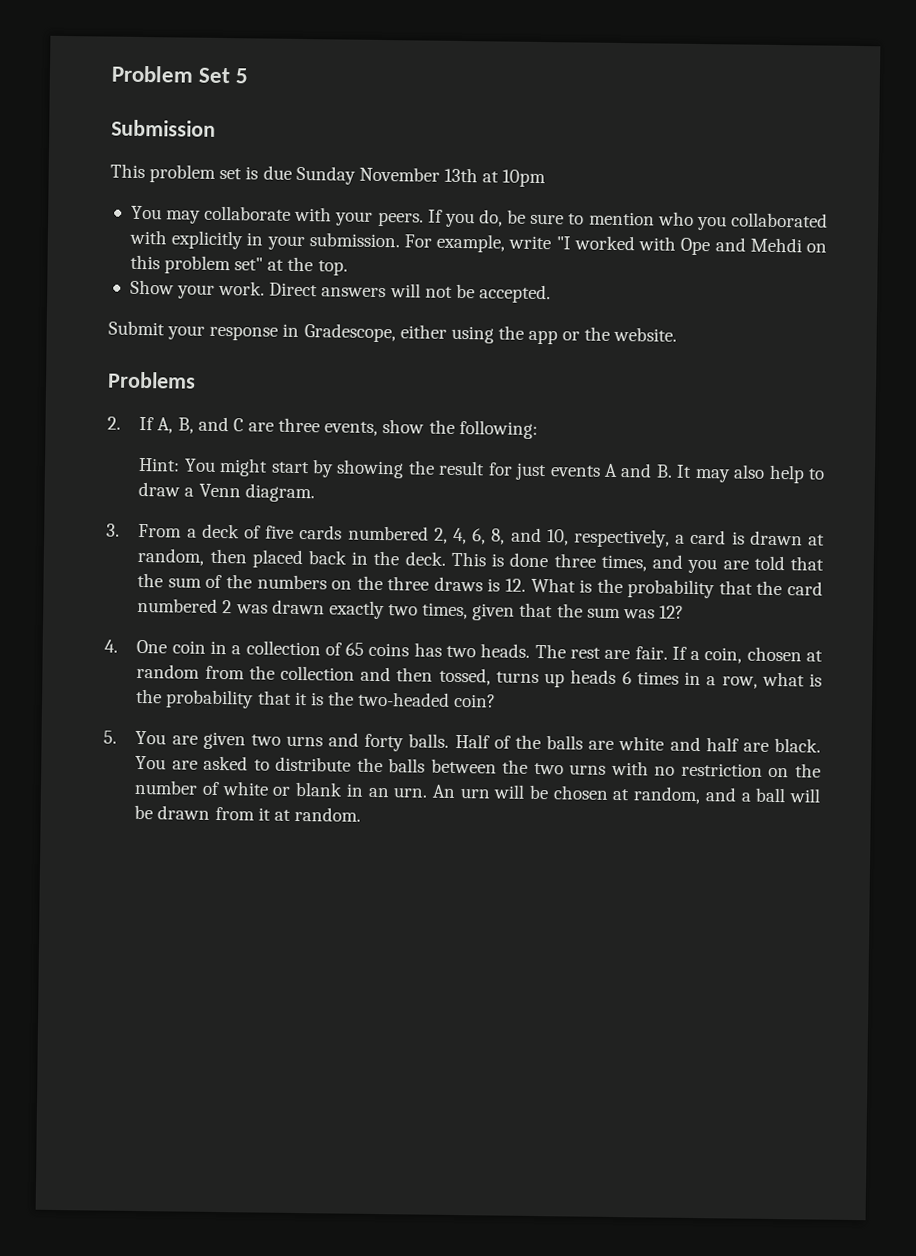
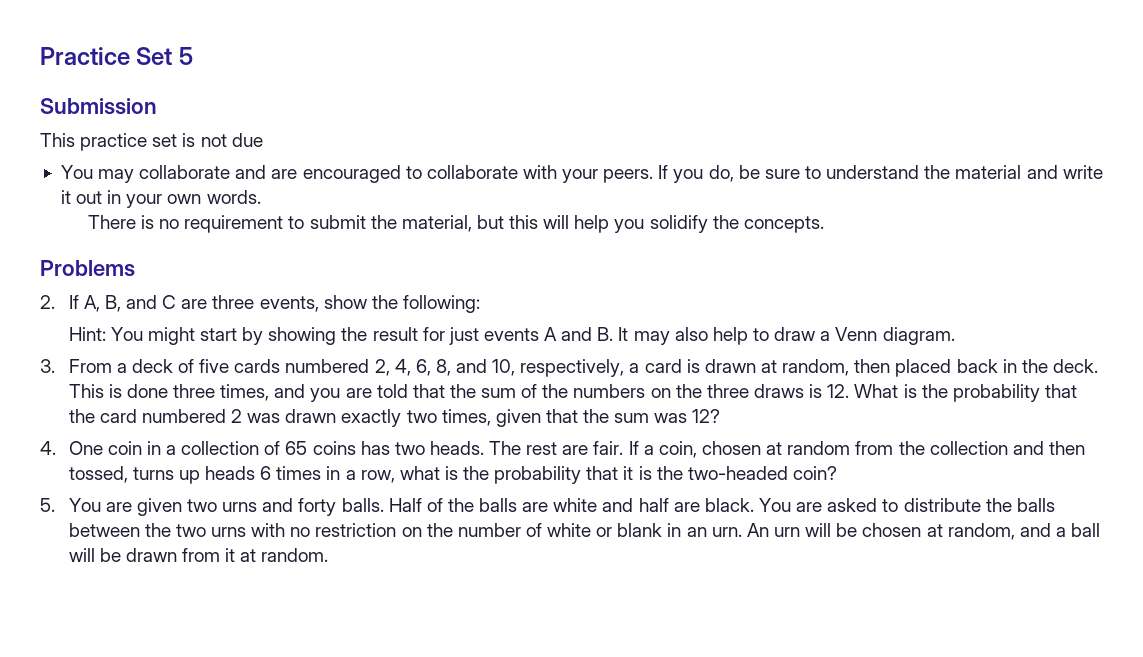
[111,65,194,83] Problem -> [40,47,130,65] Practice
[149,164,217,183] problem -> [80,133,148,151] practice
(259, 173) none -> [200,134,227,147] not
[295,165,547,188] [130,205,202,224] Sunday November 13th at 10pm // You may -> [60,165,422,183] // You may collaborate and are encouraged to
[588,211,828,231] [128,229,827,256] [129,254,348,276] [129,279,551,304] [108,320,678,345] mention who you collaborated with explicitly in your submission. For example, write "I worked with Ope and Mehdi on this problem set" at the top. // Show your work. Direct answers will not be accepted. // Submit your response in Gradescope, either using the app or the website. -> [826,165,1103,179] [60,190,261,208] [87,215,824,233] understand the material and write it out in your own words. // There is no requirement to submit the material, but this will help you solidify the concepts.

